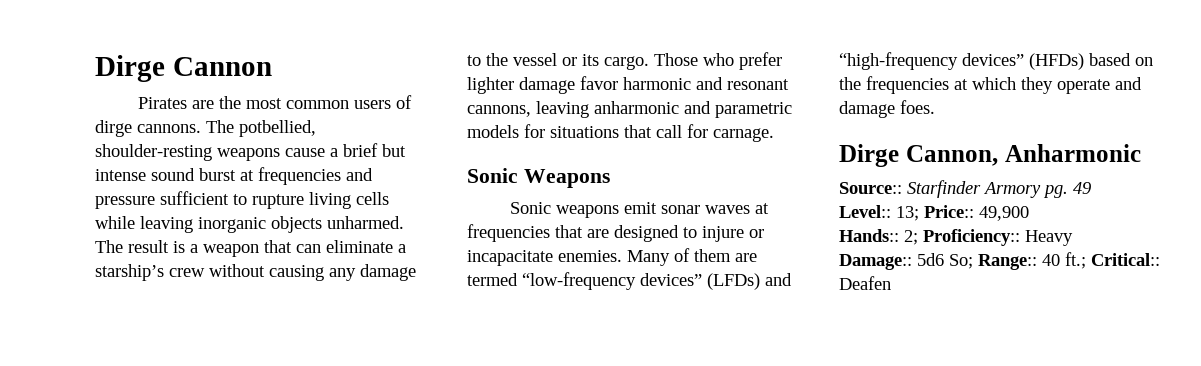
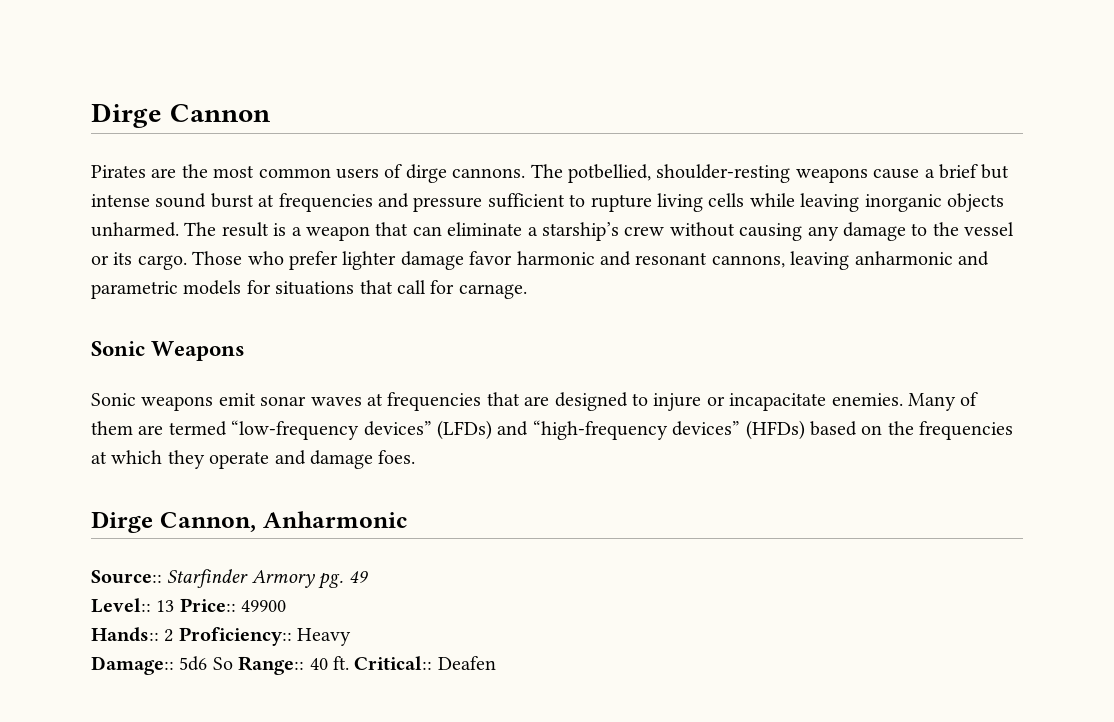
[896,205,1029,221] 13; Price:: 49,900 -> [156,598,287,612] 13 Price:: 49900
[904,230,918,245] 2; -> [164,629,174,642] 2
[949,254,973,269] So; -> [212,657,233,670] So
[1065,252,1086,269] ft.; -> [333,656,349,670] ft.

